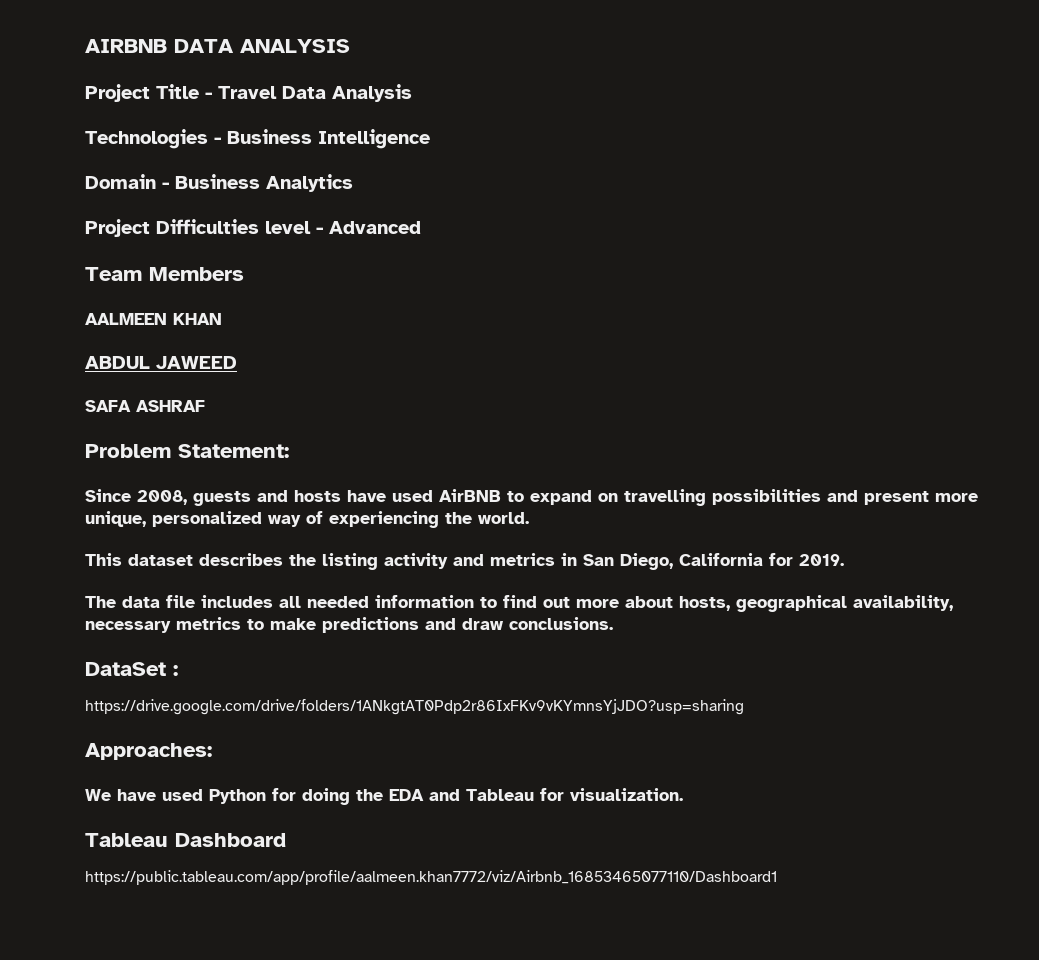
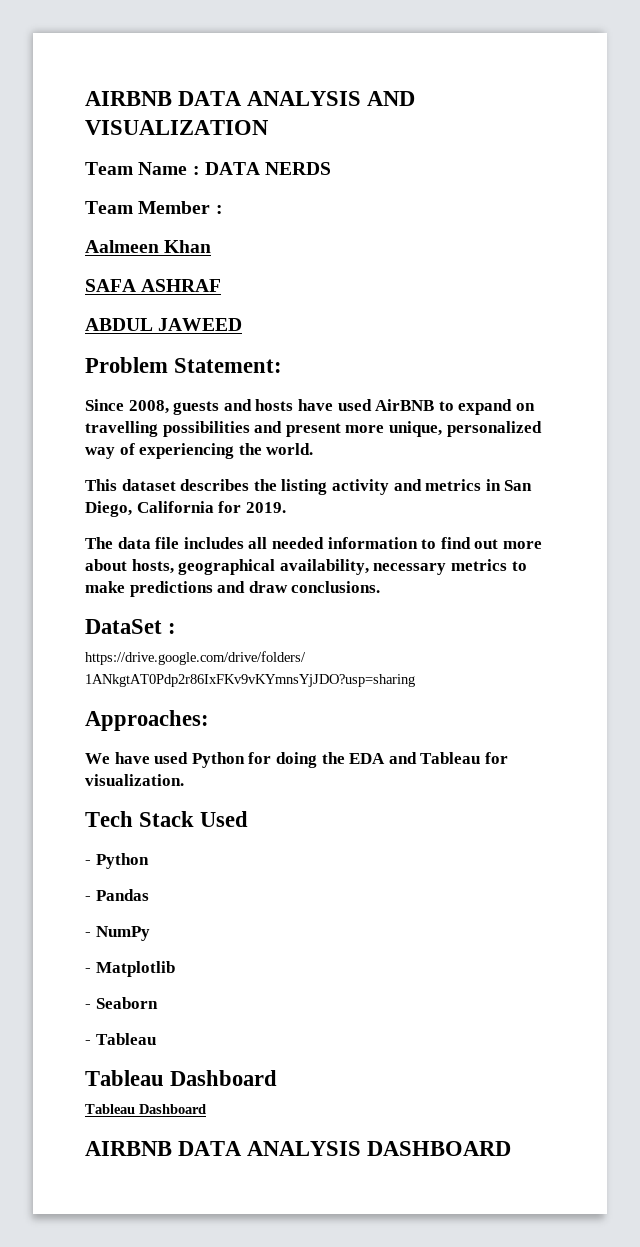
[85,39,350,53] [85,84,412,102] [85,129,430,149] [85,174,353,192] [85,219,421,237] [85,267,244,281] [85,313,222,325] AIRBNB DATA ANALYSIS // Project Title - Travel Data Analysis // Technologies - Business Intelligence // Domain - Business Analytics // Project Difficulties level - Advanced // Team Members // AALMEEN KHAN -> [85,91,416,106] [85,120,268,135] [85,162,332,175] [85,201,223,214] [85,240,212,253] [85,279,222,292] AIRBNB DATA ANALYSIS AND VISUALIZATION // Team Name : DATA NERDS // Team Member : // Aalmeen Khan // SAFA ASHRAF
[85,400,205,412] // SAFA ASHRAF -> (243, 324) none
[85,833,286,847] [85,870,777,885] Tableau Dashboard // https://public.tableau.com/app/profile/aalmeen.khan7772/viz/Airbnb_16853465077110/Dashboard1 -> [85,811,249,827] [85,853,149,869] [85,889,149,901] [85,926,150,941] [85,961,175,977] [85,997,158,1009] [85,1033,156,1045] [85,1070,278,1086] [85,1104,206,1114] [85,1141,512,1156] Tech Stack Used // - Python // - Pandas // - NumPy // - Matplotlib // - Seaborn // - Tableau // Tableau Dashboard // Tableau Dashboard // AIRBNB DATA ANALYSIS DASHBOARD

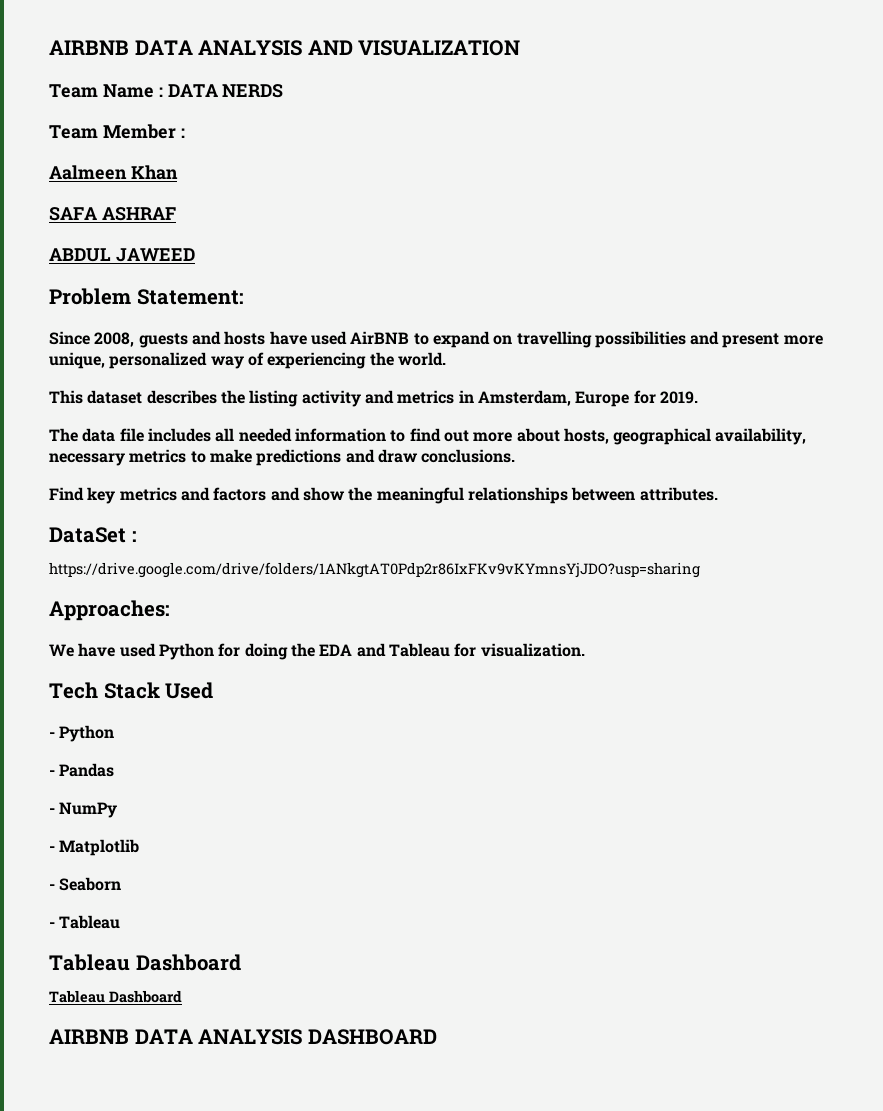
[504,480,533,491] [85,501,214,517] San Diego, California -> [477,390,630,407] Amsterdam, Europe
(381, 587) none -> [49,487,718,504] // Find key metrics and factors and show the meaningful relationships between attributes.

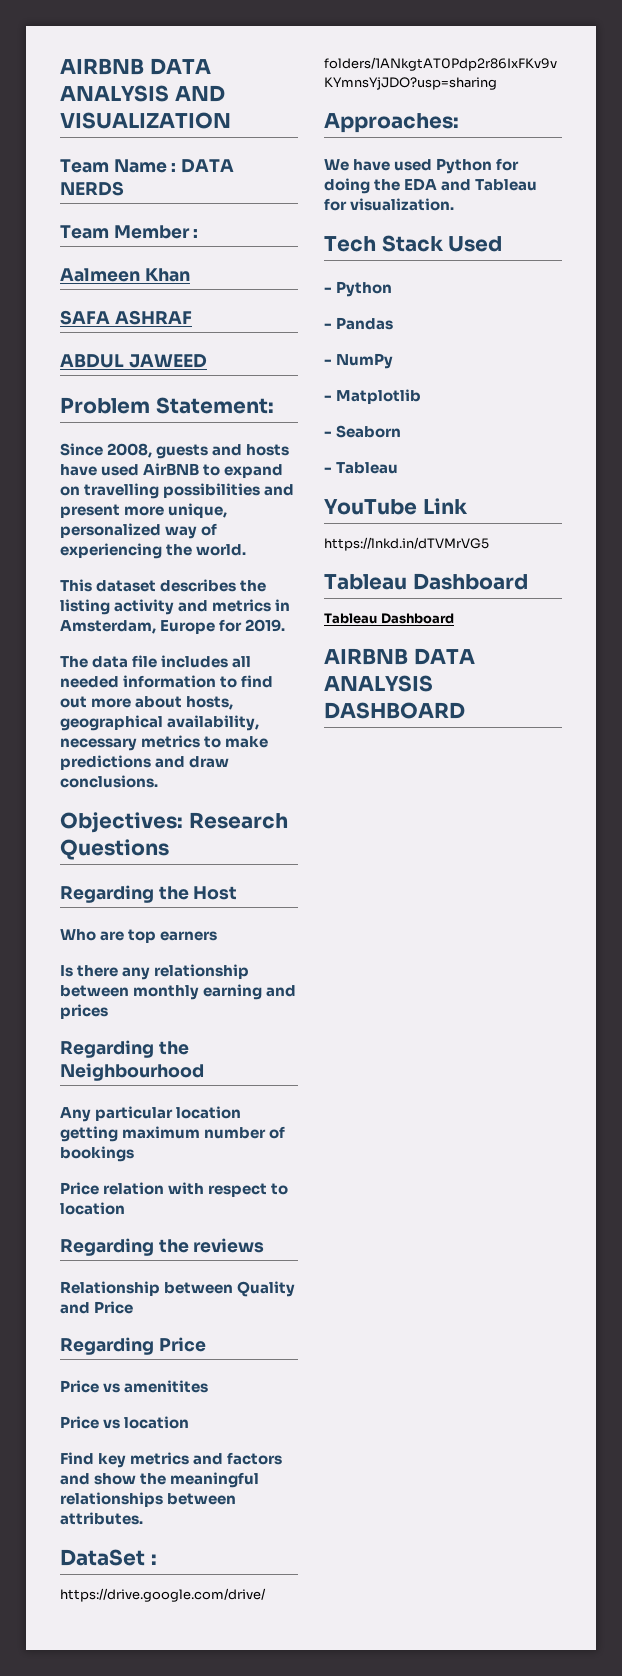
(516, 456) none -> [60,812,288,833] [60,839,169,860] [60,885,238,903] [60,929,218,943] [60,964,250,980] [60,984,297,1000] [60,1004,108,1019] [60,1040,189,1058] [60,1063,204,1081] [60,1106,242,1122] [60,1126,286,1142] [60,1146,134,1162] [60,1182,289,1197] [60,1202,125,1215] [60,1238,265,1256] [60,1281,296,1297] [60,1301,134,1314] [60,1337,206,1355] [60,1380,209,1393] [60,1416,190,1429] // Objectives: Research Questions // Regarding the Host // Who are top earners // Is there any relationship between monthly earning and prices // Regarding the Neighbourhood // Any particular location getting maximum number of bookings // Price relation with respect to location // Regarding the reviews // Relationship between Quality and Price // Regarding Price // Price vs amenitites // Price vs location
(121, 922) none -> [324,498,468,515] [324,537,489,551] // YouTube Link // https://lnkd.in/dTVMrVG5

